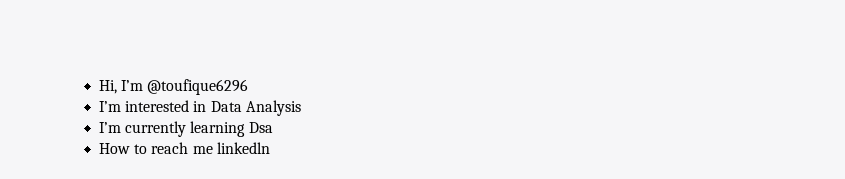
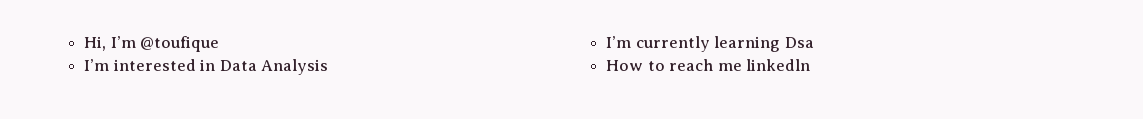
[147,79,249,95] @toufique6296 -> [140,36,220,52] @toufique

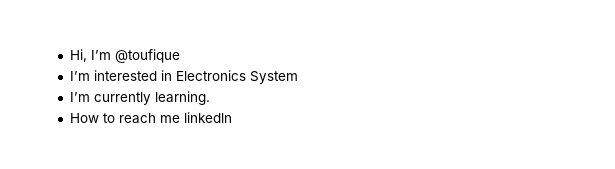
[219,59,328,75] Data Analysis -> [175,70,298,84] Electronics System
[714,36,814,52] learning Dsa -> [154,91,210,105] learning.

